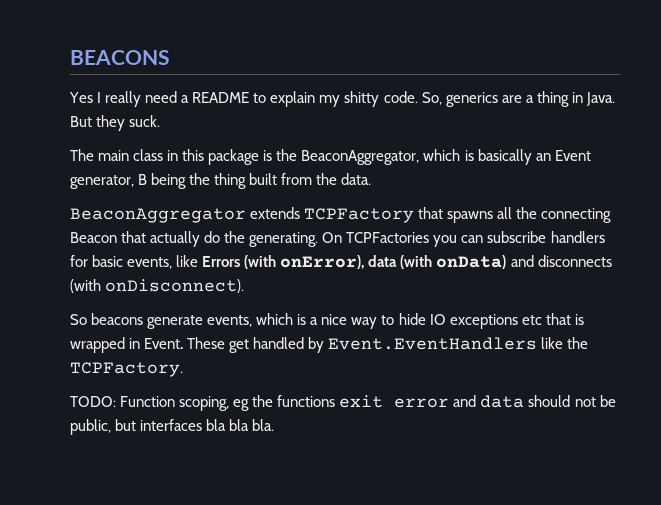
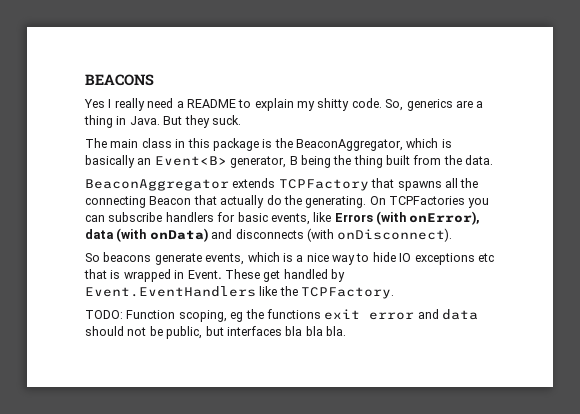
[554,150,591,161] Event -> [154,156,227,166] Event<B>

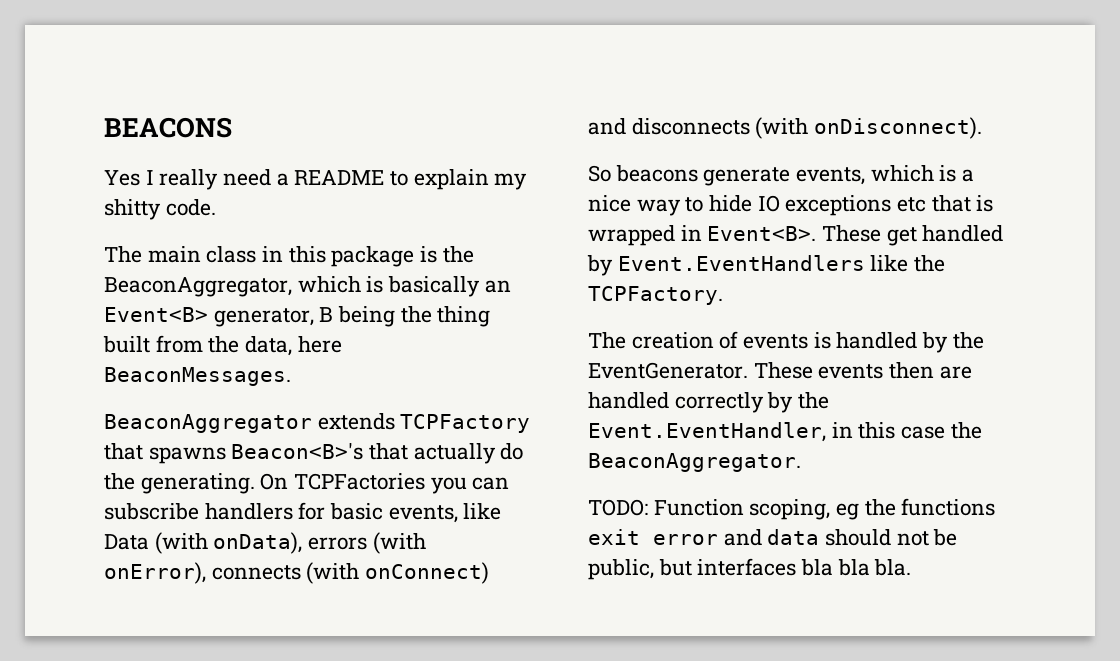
[385,99,484,111] [84,115,241,128] So, generics are a thing in Java. But they suck. -> (216, 207) none
[465,155,494,165] data. -> [245,336,342,356] [104,367,291,386] data, here BeaconMessages.
[444,178,479,188] [85,196,192,208] all the connecting Beacon -> [231,443,364,460] Beacon<B>'s
[334,211,480,225] [85,228,208,242] Errors (with onError), data (with onData) -> [104,532,426,554] [104,562,490,584] Data (with onData), errors (with onError), connects (with onConnect)
[187,270,222,279] Event. -> [707,226,817,241] Event<B>.
(395, 293) none -> [588,331,984,353] [588,362,972,379] [588,392,830,413] [588,422,982,442] [588,453,801,472] // The creation of events is handled by the EventGenerator. These events then are handled correctly by the Event.EventHandler, in this case the BeaconAggregator.

